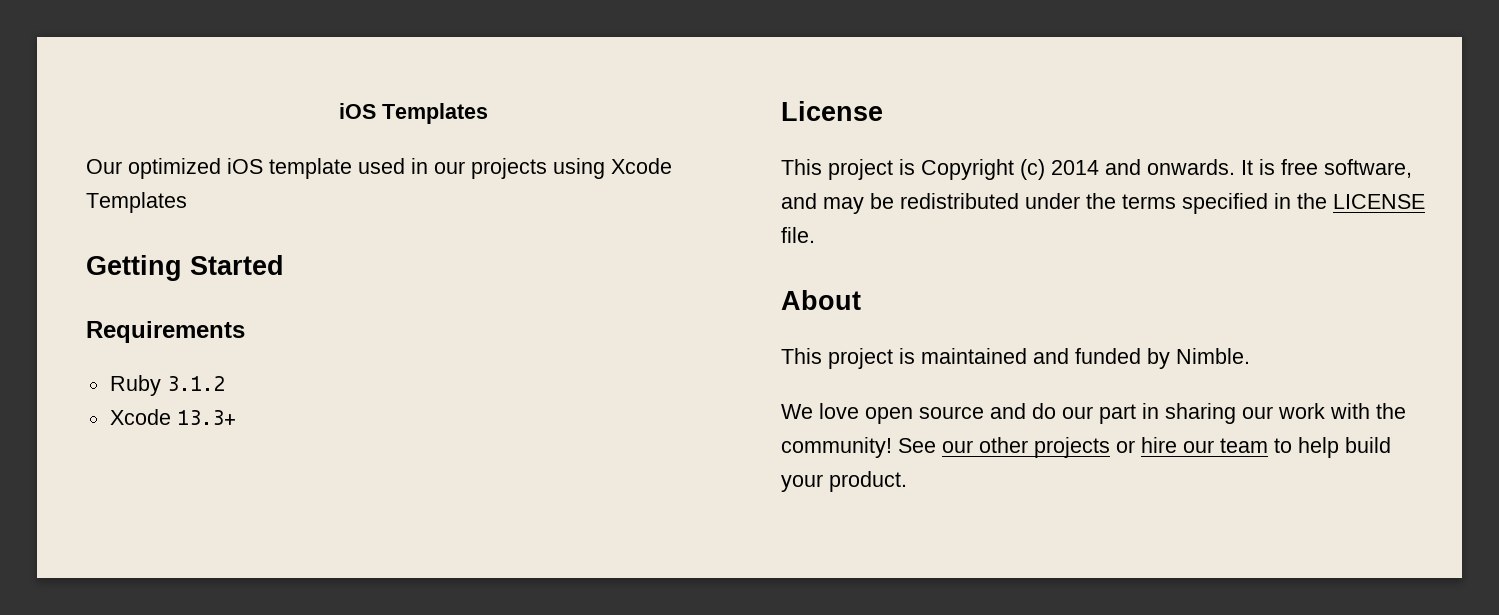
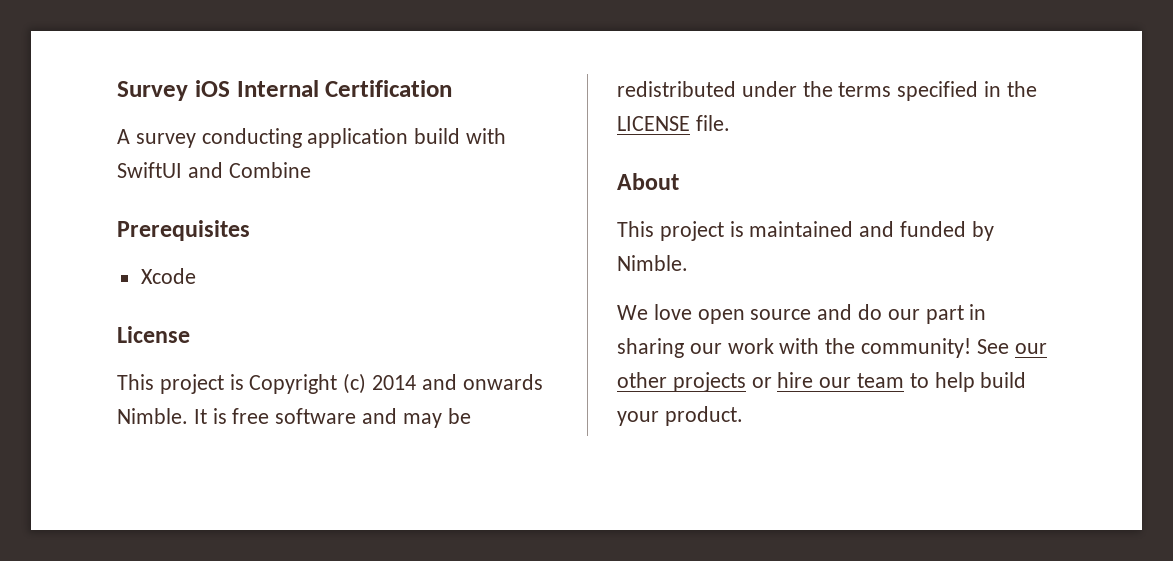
[338,103,488,124] [86,158,672,179] [86,192,187,213] [86,255,284,281] [86,321,245,343] [109,375,225,396] [109,409,236,425] iOS Templates // Our optimized iOS template used in our projects using Xcode Templates // Getting Started // Requirements // Ruby 3.1.2 // Xcode 13.3+ -> [117,80,453,101] [117,128,507,148] [117,162,311,178] [117,220,250,241] [140,268,196,284] Survey iOS Internal Certification // A survey conducting application build with SwiftUI and Combine // Prerequisites // Xcode
[1147,159,1235,175] onwards. -> [462,374,543,390] [117,408,188,424] onwards Nimble.
[1324,159,1412,178] software, -> [275,408,357,424] software

